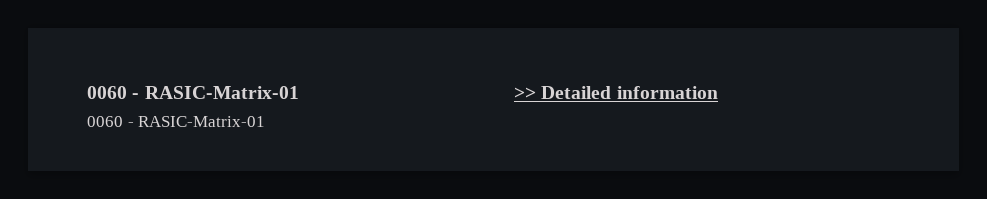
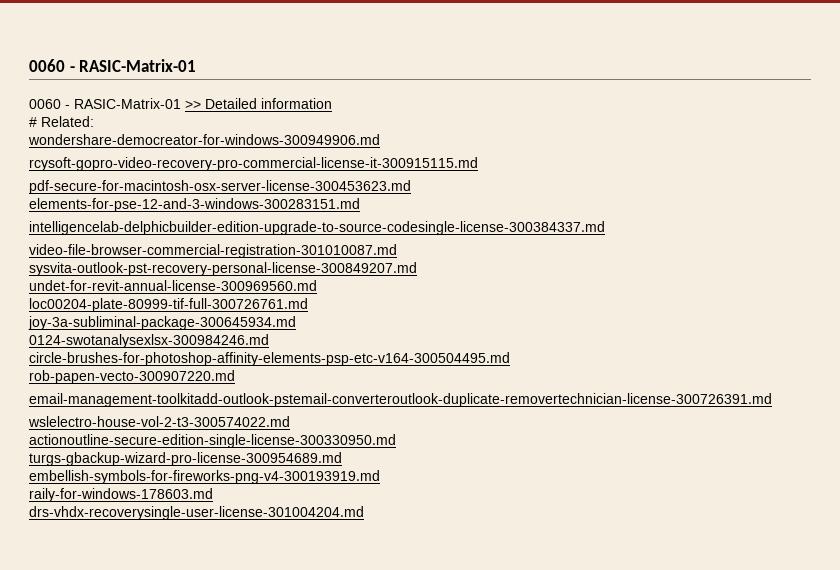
(266, 121) // -> (181, 103) none
(718, 92) none -> [29,116,94,127] [28,134,380,145] [29,157,478,171] [29,180,411,194] [29,198,360,212] [29,221,605,235] [29,244,397,258] [29,262,417,276] [29,280,317,291] [29,298,308,312] [28,316,296,330] [29,334,269,348] [29,352,510,366] [29,370,235,384] [29,393,772,407] [28,416,290,427] [29,434,396,448] [29,452,342,466] [29,470,380,484] [29,488,213,502] [29,506,364,520] // # Related: // wondershare-democreator-for-windows-300949906.md // rcysoft-gopro-video-recovery-pro-commercial-license-it-300915115.md // pdf-secure-for-macintosh-osx-server-license-300453623.md // elements-for-pse-12-and-3-windows-300283151.md // intelligencelab-delphicbuilder-edition-upgrade-to-source-codesingle-license-300384337.md // video-file-browser-commercial-registration-301010087.md // sysvita-outlook-pst-recovery-personal-license-300849207.md // undet-for-revit-annual-license-300969560.md // loc00204-plate-80999-tif-full-300726761.md // joy-3a-subliminal-package-300645934.md // 0124-swotanalysexlsx-300984246.md // circle-brushes-for-photoshop-affinity-elements-psp-etc-v164-300504495.md // rob-papen-vecto-300907220.md // email-management-toolkitadd-outlook-pstemail-converteroutlook-duplicate-removertechnician-license-300726391.md // wslelectro-house-vol-2-t3-300574022.md // actionoutline-secure-edition-single-license-300330950.md // turgs-gbackup-wizard-pro-license-300954689.md // embellish-symbols-for-fireworks-png-v4-300193919.md // raily-for-windows-178603.md // drs-vhdx-recoverysingle-user-license-301004204.md

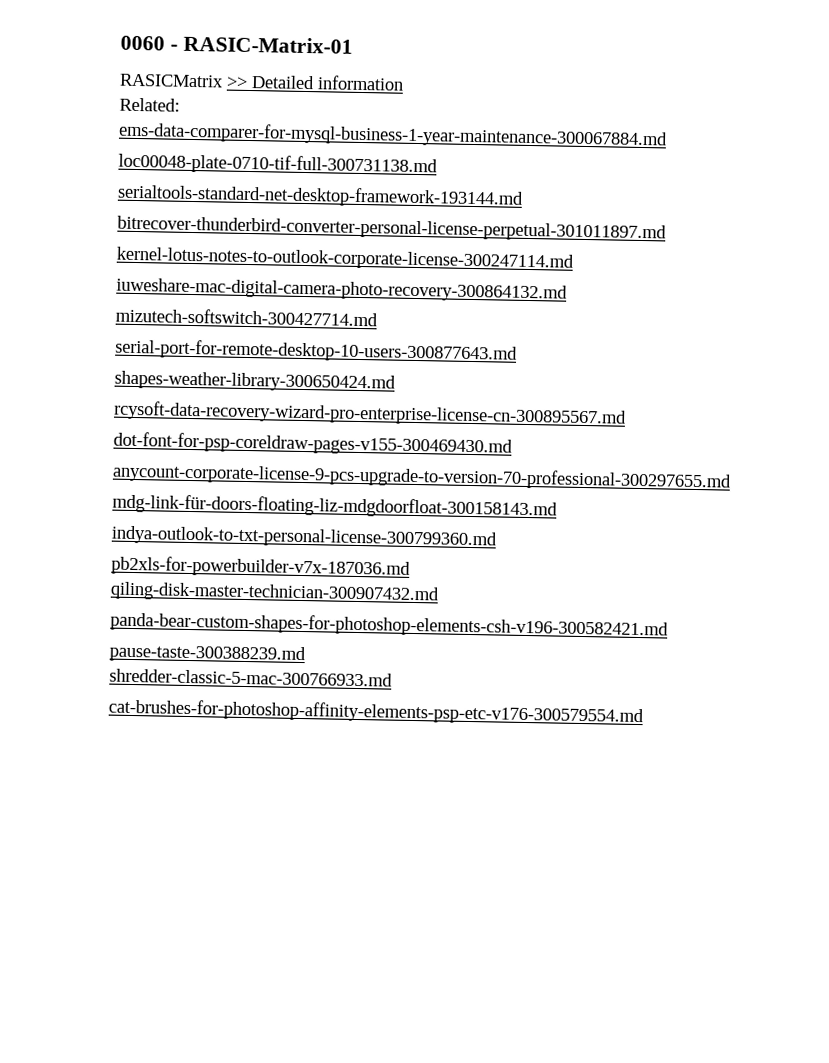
[29,98,181,109] 0060 - RASIC-Matrix-01 -> [119,73,224,88] RASICMatrix
[29,117,37,127] # -> (404, 83) none
[28,134,380,145] [29,157,478,171] [29,180,411,194] [29,198,360,212] [29,221,605,235] [29,244,397,258] [29,262,417,276] [29,280,317,291] [29,298,308,312] [28,316,296,330] [29,334,269,348] [29,352,510,366] [29,370,235,384] [29,393,772,407] [28,416,290,427] [29,434,396,448] [29,452,342,466] [29,470,380,484] [29,488,213,502] [29,506,364,520] wondershare-democreator-for-windows-300949906.md // rcysoft-gopro-video-recovery-pro-commercial-license-it-300915115.md // pdf-secure-for-macintosh-osx-server-license-300453623.md // elements-for-pse-12-and-3-windows-300283151.md // intelligencelab-delphicbuilder-edition-upgrade-to-source-codesingle-license-300384337.md // video-file-browser-commercial-registration-301010087.md // sysvita-outlook-pst-recovery-personal-license-300849207.md // undet-for-revit-annual-license-300969560.md // loc00204-plate-80999-tif-full-300726761.md // joy-3a-subliminal-package-300645934.md // 0124-swotanalysexlsx-300984246.md // circle-brushes-for-photoshop-affinity-elements-psp-etc-v164-300504495.md // rob-papen-vecto-300907220.md // email-management-toolkitadd-outlook-pstemail-converteroutlook-duplicate-removertechnician-license-300726391.md // wslelectro-house-vol-2-t3-300574022.md // actionoutline-secure-edition-single-license-300330950.md // turgs-gbackup-wizard-pro-license-300954689.md // embellish-symbols-for-fireworks-png-v4-300193919.md // raily-for-windows-178603.md // drs-vhdx-recoverysingle-user-license-301004204.md -> [118,121,668,150] [118,152,438,177] [117,183,524,209] [117,215,667,243] [116,246,574,272] [116,277,568,303] [115,307,378,327] [115,338,518,364] [114,370,396,393] [113,400,627,428] [113,431,513,457] [112,462,732,492] [112,493,558,520] [111,525,497,550] [111,555,411,579] [110,581,440,605] [110,611,669,640] [109,643,306,665] [109,668,393,687] [108,698,644,727] ems-data-comparer-for-mysql-business-1-year-maintenance-300067884.md // loc00048-plate-0710-tif-full-300731138.md // serialtools-standard-net-desktop-framework-193144.md // bitrecover-thunderbird-converter-personal-license-perpetual-301011897.md // kernel-lotus-notes-to-outlook-corporate-license-300247114.md // iuweshare-mac-digital-camera-photo-recovery-300864132.md // mizutech-softswitch-300427714.md // serial-port-for-remote-desktop-10-users-300877643.md // shapes-weather-library-300650424.md // rcysoft-data-recovery-wizard-pro-enterprise-license-cn-300895567.md // dot-font-for-psp-coreldraw-pages-v155-300469430.md // anycount-corporate-license-9-pcs-upgrade-to-version-70-professional-300297655.md // mdg-link-für-doors-floating-liz-mdgdoorfloat-300158143.md // indya-outlook-to-txt-personal-license-300799360.md // pb2xls-for-powerbuilder-v7x-187036.md // qiling-disk-master-technician-300907432.md // panda-bear-custom-shapes-for-photoshop-elements-csh-v196-300582421.md // pause-taste-300388239.md // shredder-classic-5-mac-300766933.md // cat-brushes-for-photoshop-affinity-elements-psp-etc-v176-300579554.md

